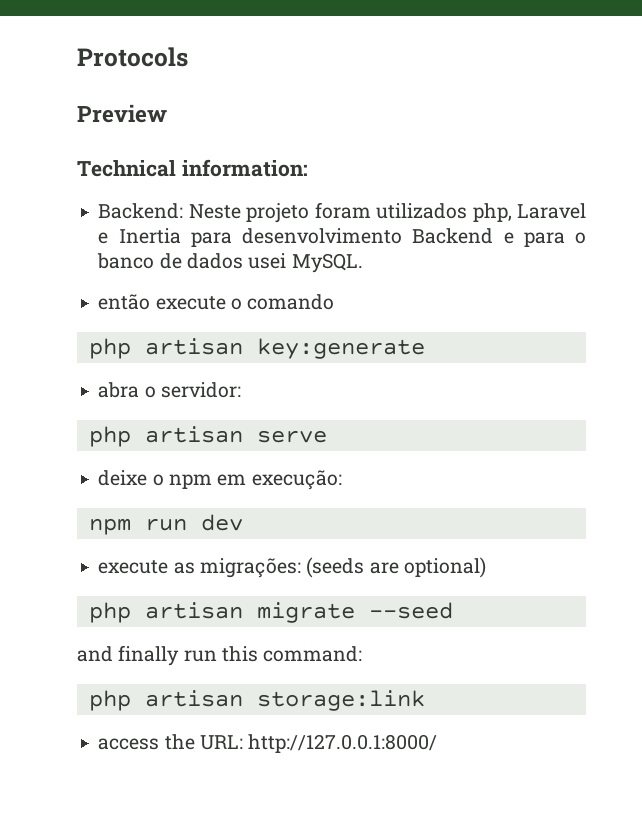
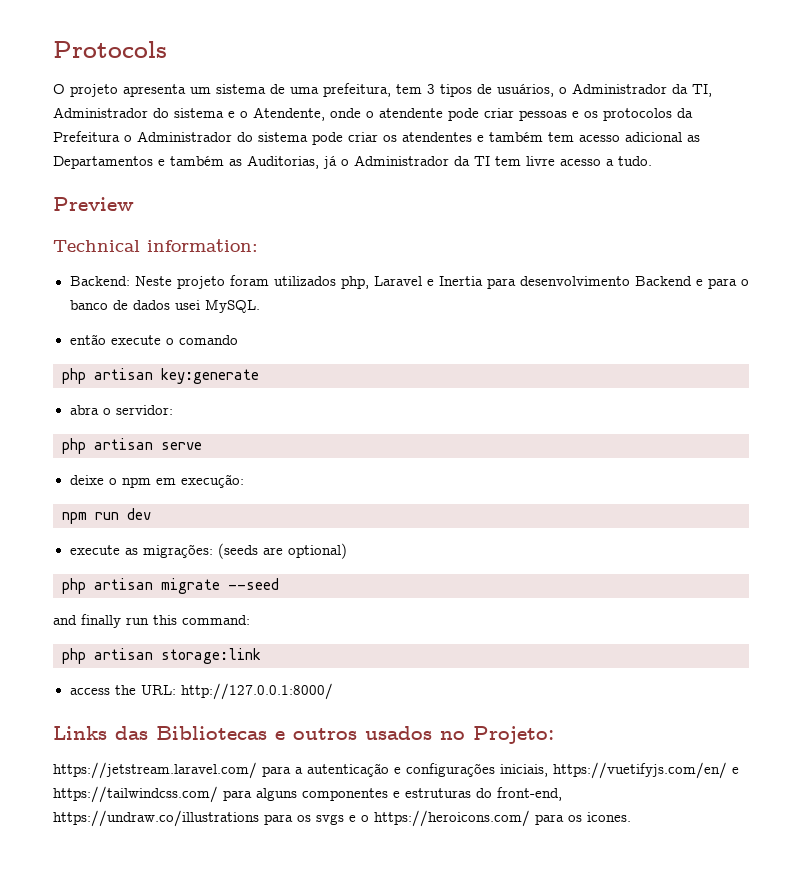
(188, 57) none -> [53,83,712,97] [53,107,693,121] [53,131,700,145] [53,155,652,169] // O projeto apresenta um sistema de uma prefeitura, tem 3 tipos de usuários, o Administrador da TI, Administrador do sistema e o Atendente, onde o atendente pode criar pessoas e os protocolos da Prefeitura o Administrador do sistema pode criar os atendentes e também tem acesso adicional as Departamentos e também as Auditorias, já o Administrador da TI tem livre acesso a tudo.
(438, 743) none -> [53,726,554,744] [53,762,739,779] [53,786,562,803] [53,810,631,827] // Links das Bibliotecas e outros usados no Projeto: // https://jetstream.laravel.com/ para a autenticação e configurações iniciais, https://vuetifyjs.com/en/ e https://tailwindcss.com/ para alguns componentes e estruturas do front-end, https://undraw.co/illustrations para os svgs e o https://heroicons.com/ para os icones.

